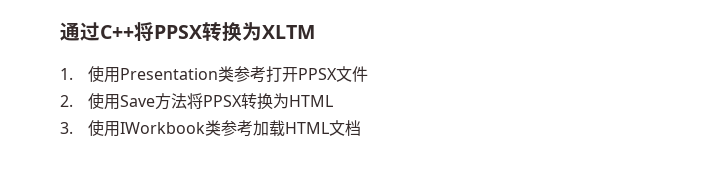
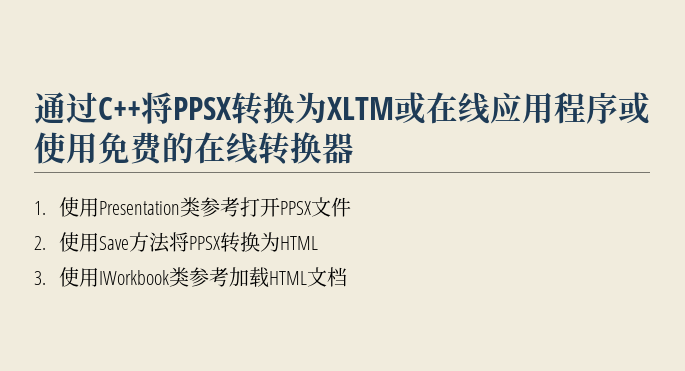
(315, 32) none -> [393,92,650,125] [34,132,354,165] 或在线应用程序或使用免费的在线转换器

